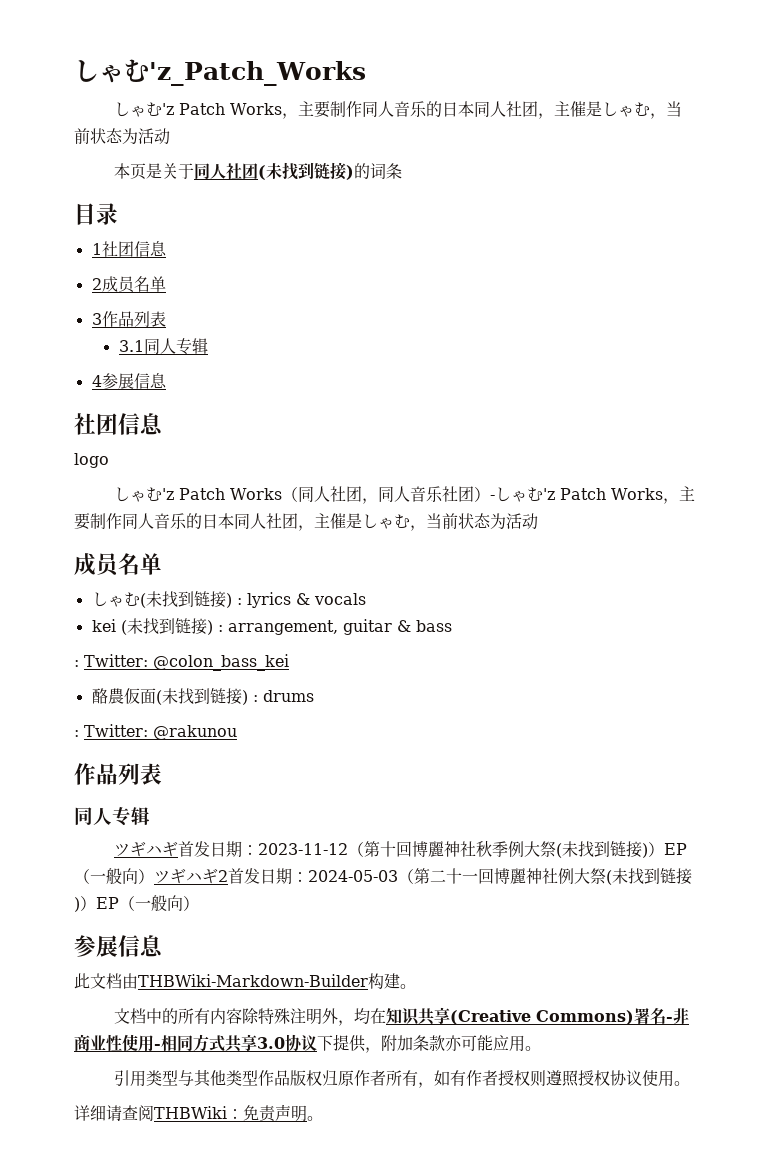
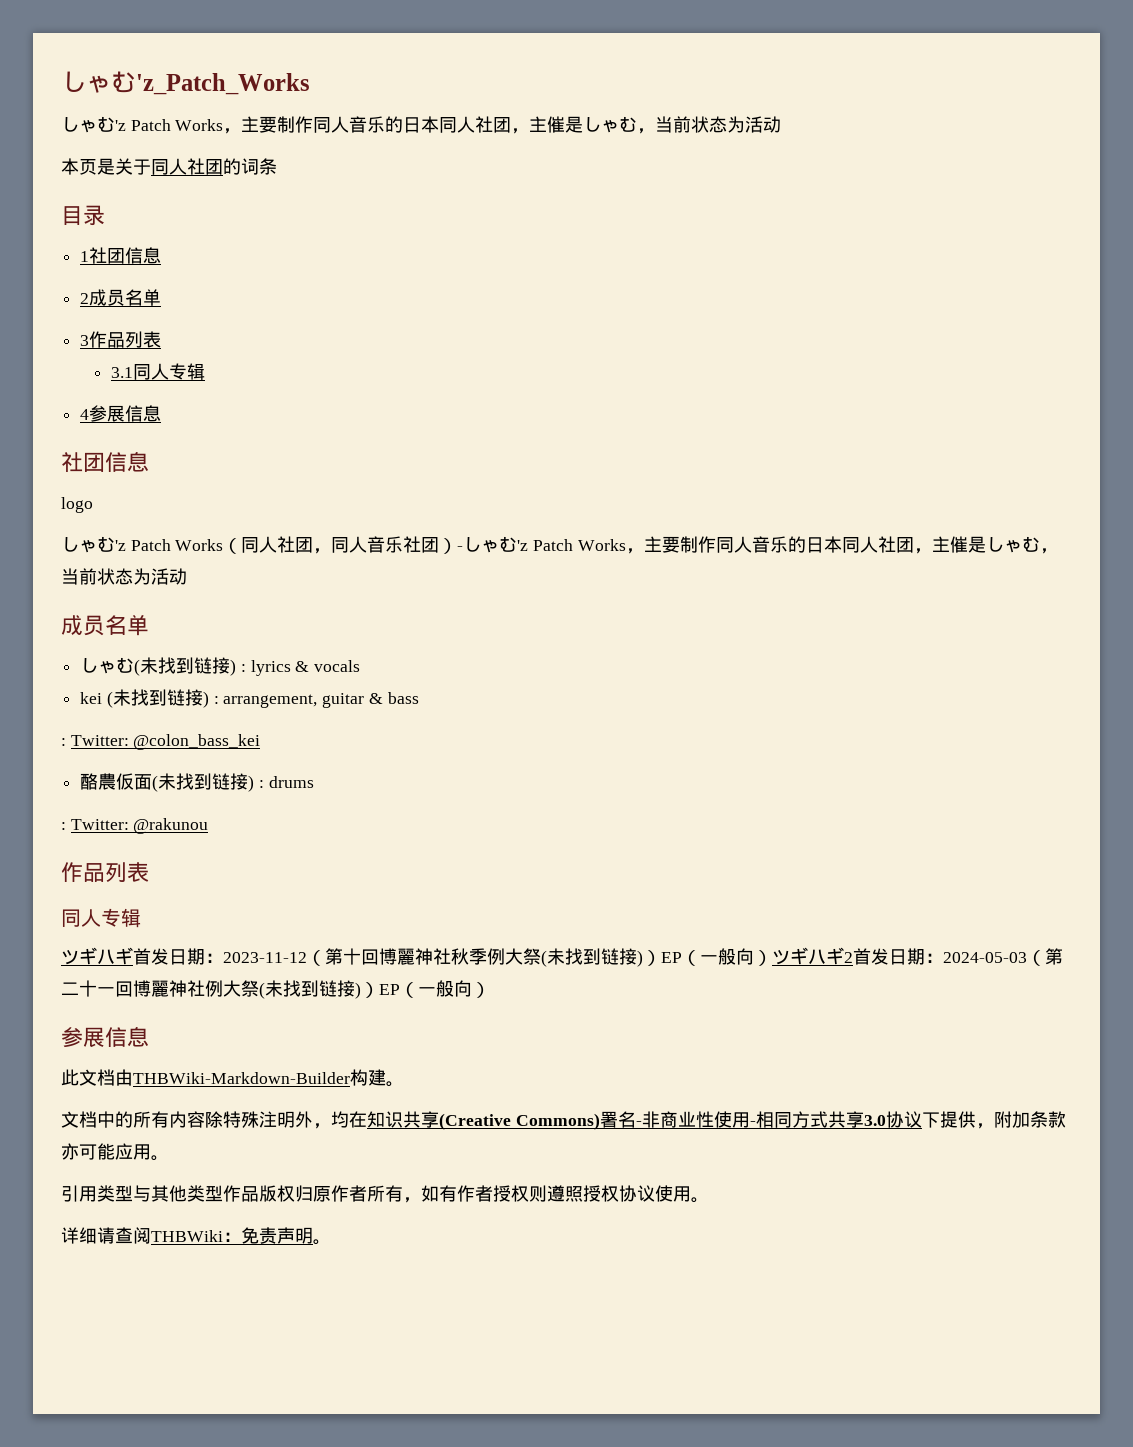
[258,162,355,180] (未找到链接) -> (223, 167) none

